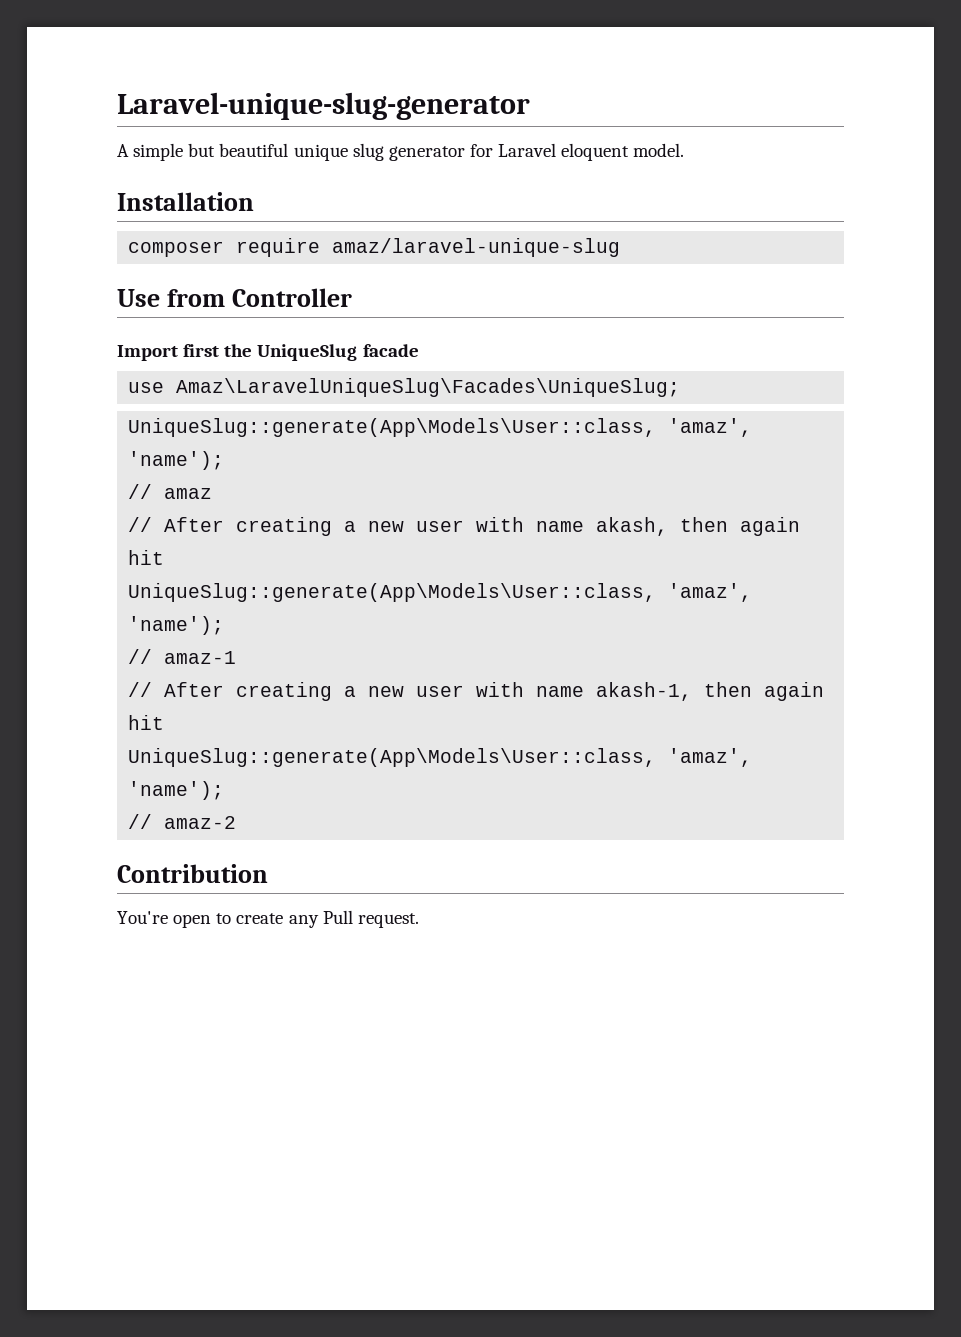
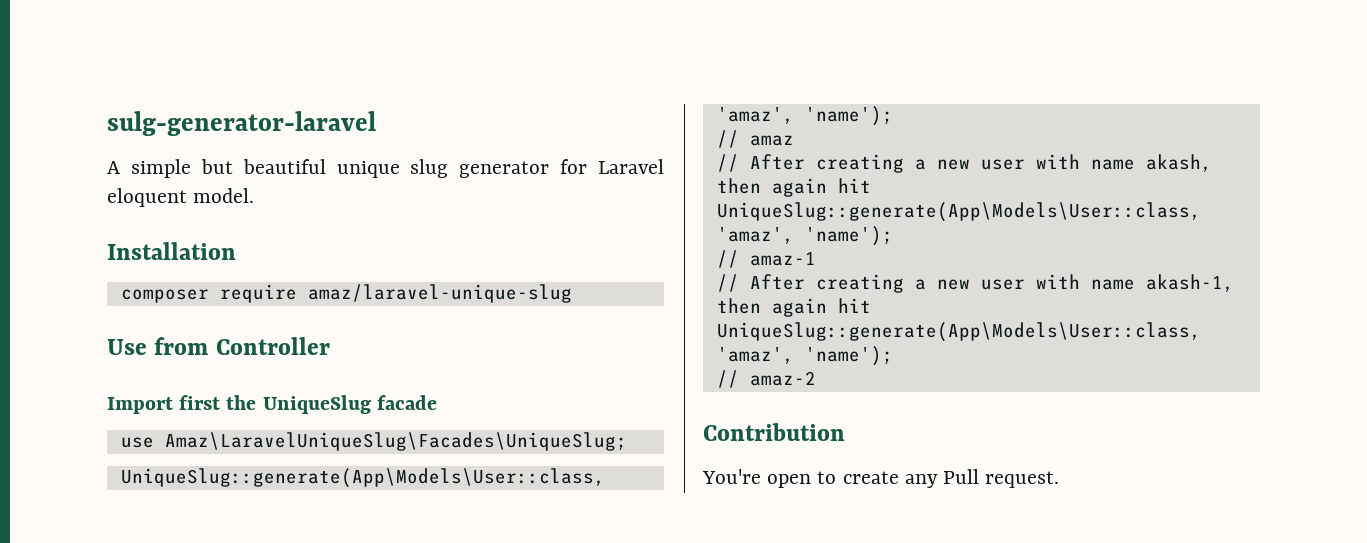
[117,92,530,120] Laravel-unique-slug-generator -> [107,111,376,136] sulg-generator-laravel

